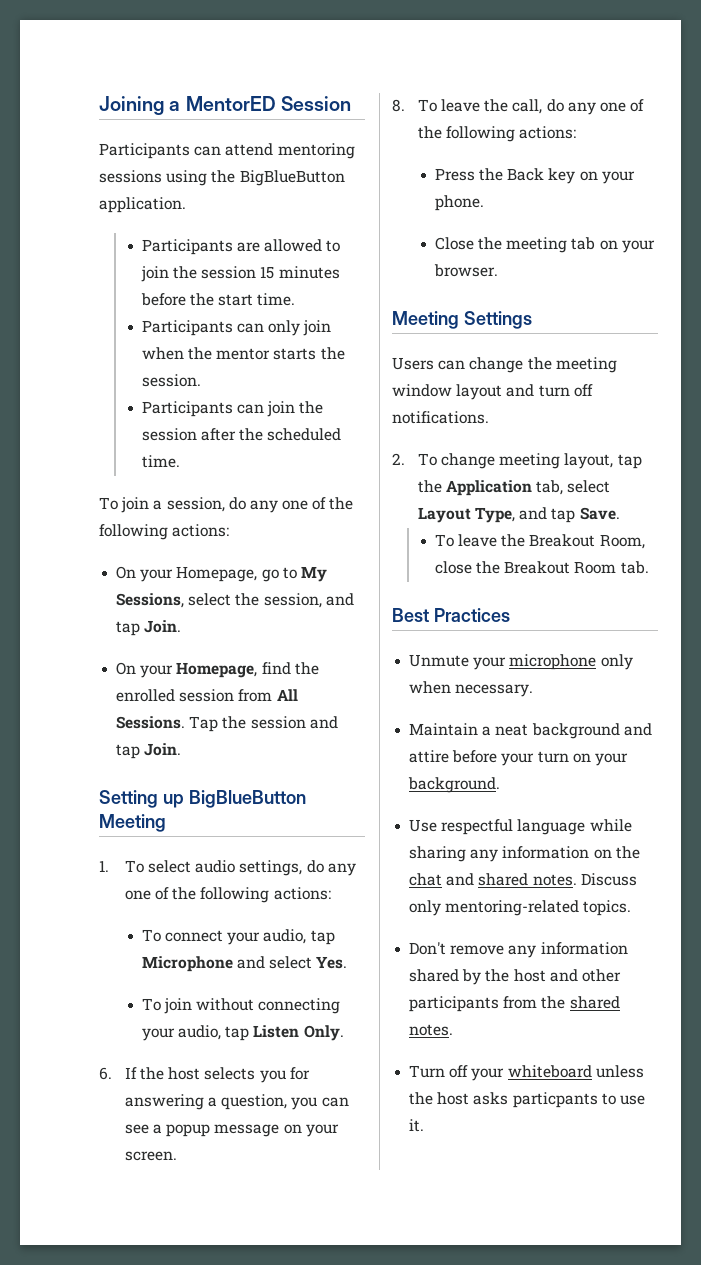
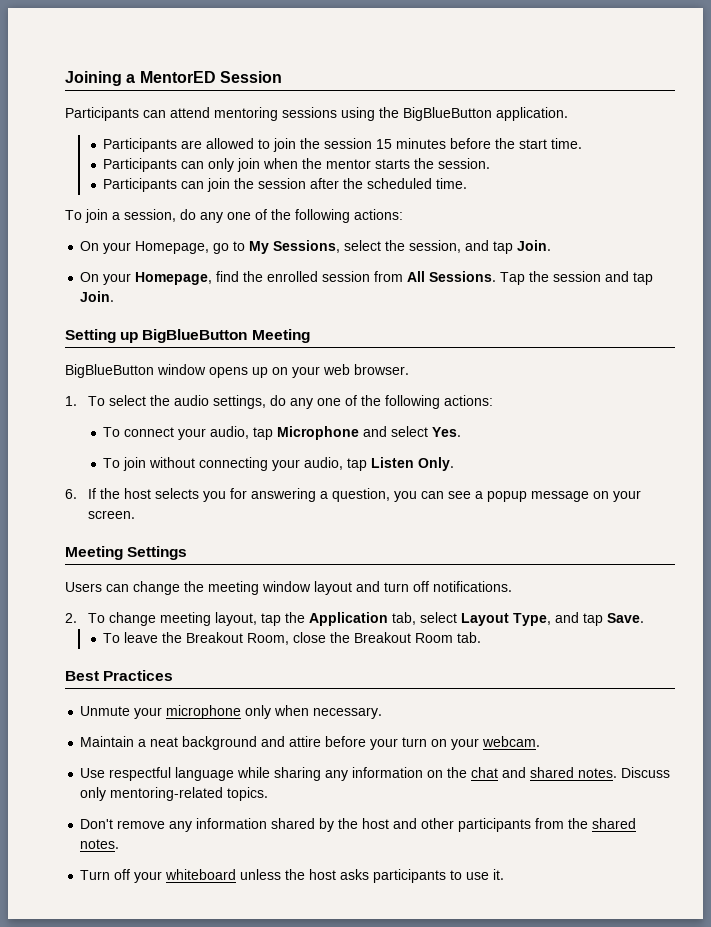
(166, 823) none -> [65,364,409,378] // BigBlueButton window opens up on your web browser.
(192, 866) none -> [149,395,170,406] the
[392,99,645,115] [417,126,577,142] [434,168,635,184] [434,195,484,211] [434,237,655,253] [433,264,498,277] // 8. To leave the call, do any one of the following actions: // Press the Back key on your phone. // Close the meeting tab on your browser. -> (135, 514) none
[408,777,501,793] background. -> [482,736,541,747] webcam.
[512,1092,598,1108] particpants -> [373,869,447,883] participants

